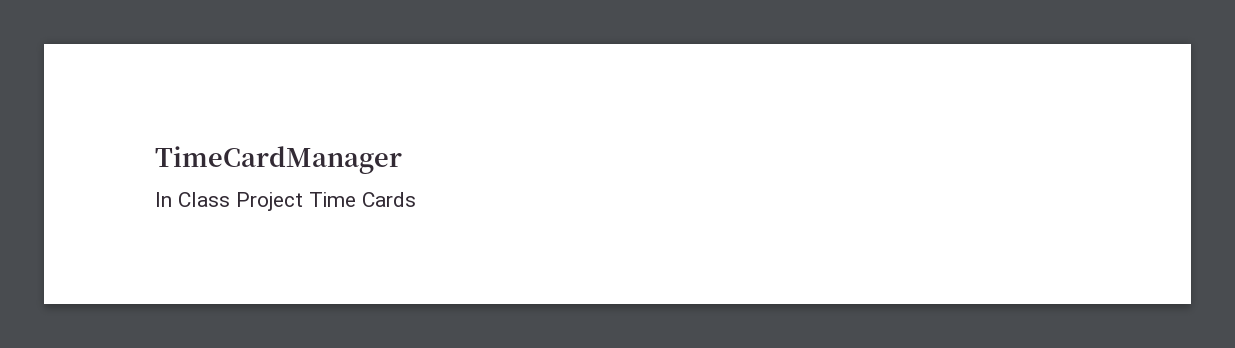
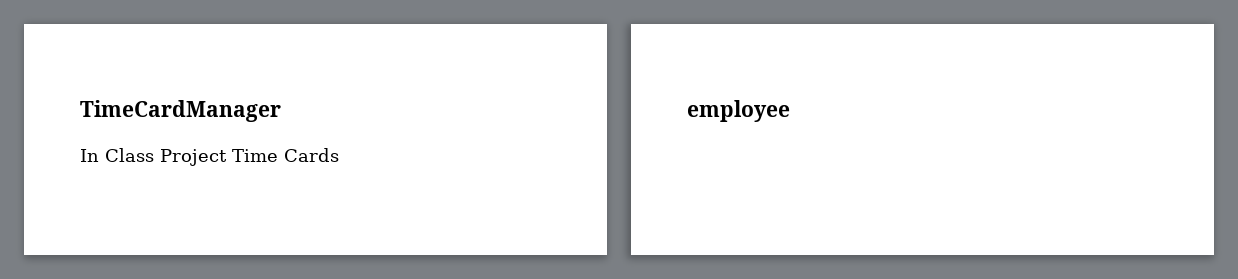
(416, 199) none -> [687,100,790,122] // employee

